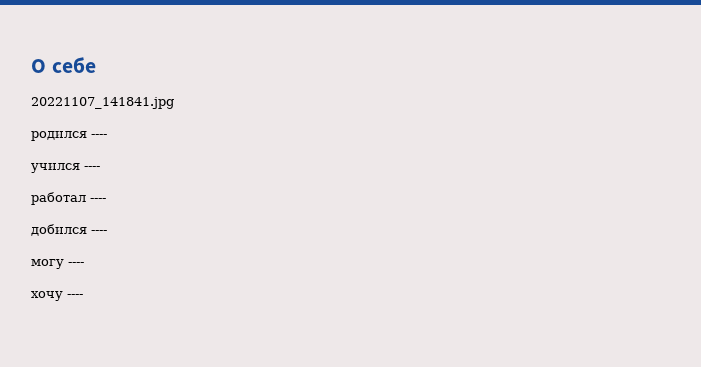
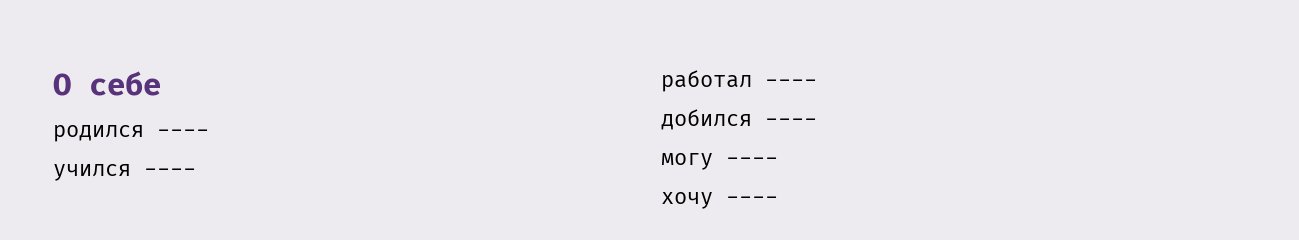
[31,97,174,109] // 20221107_141841.jpg -> (161, 83) none

